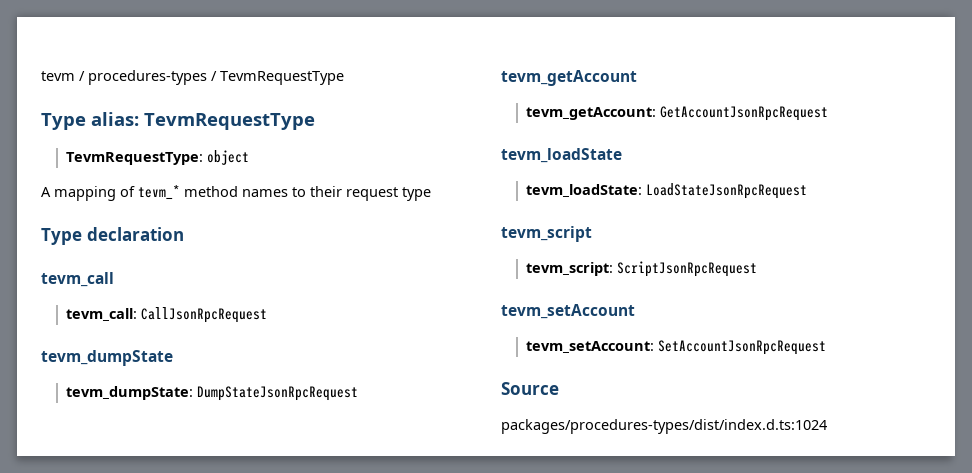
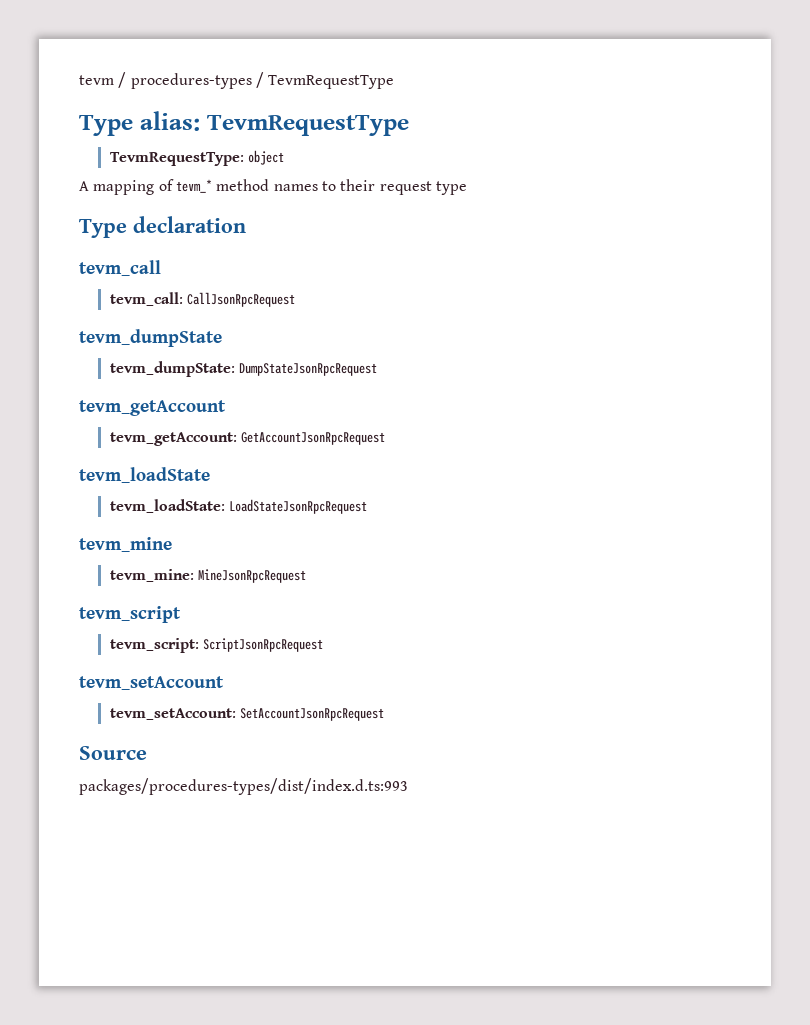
(807, 191) none -> [79,537,172,552] [109,569,306,583] // tevm_mine // tevm_mine: MineJsonRpcRequest
[501,419,827,434] packages/procedures-types/dist/index.d.ts:1024 -> [79,778,408,795] packages/procedures-types/dist/index.d.ts:993

